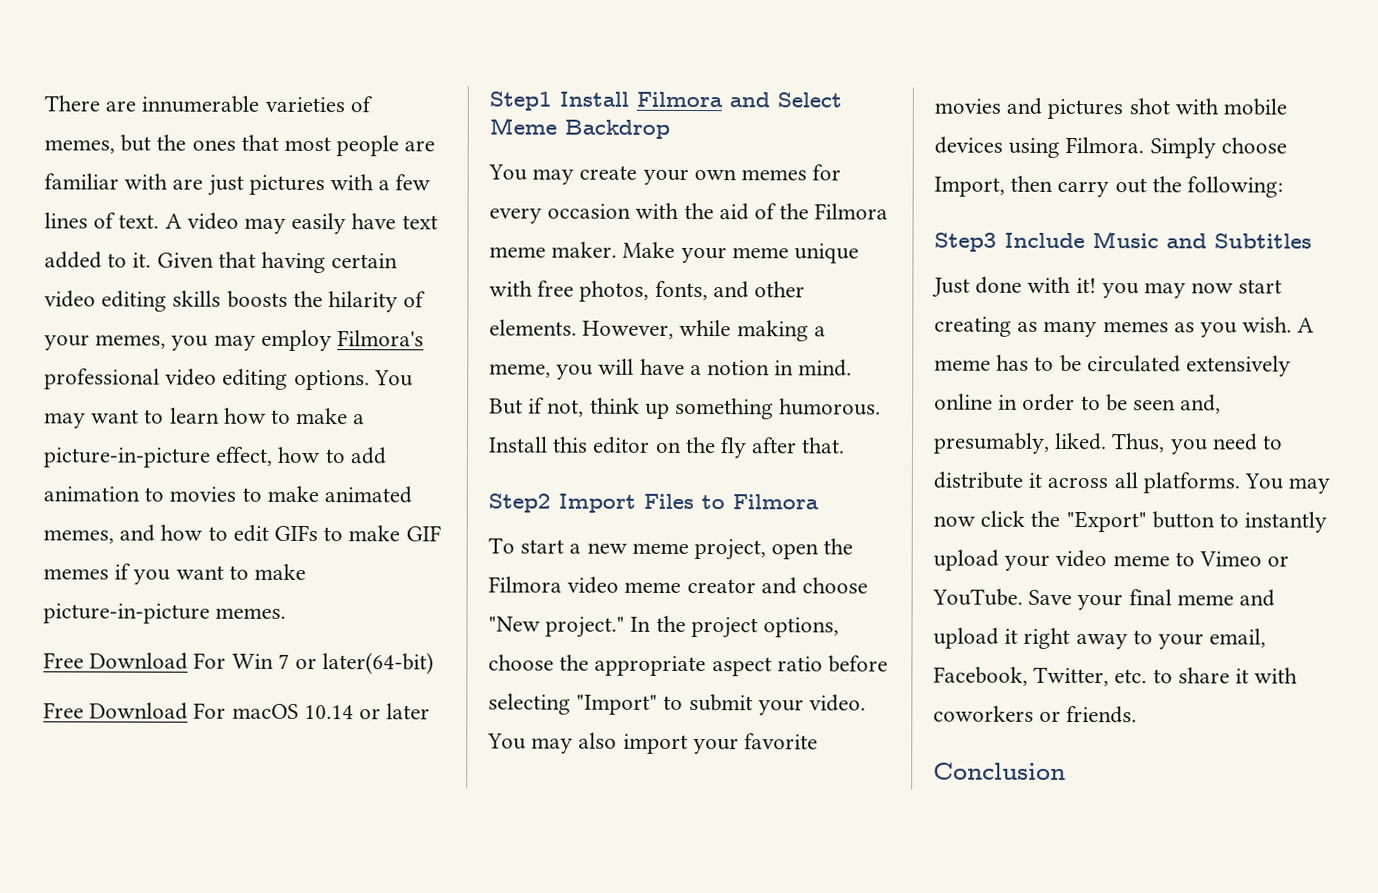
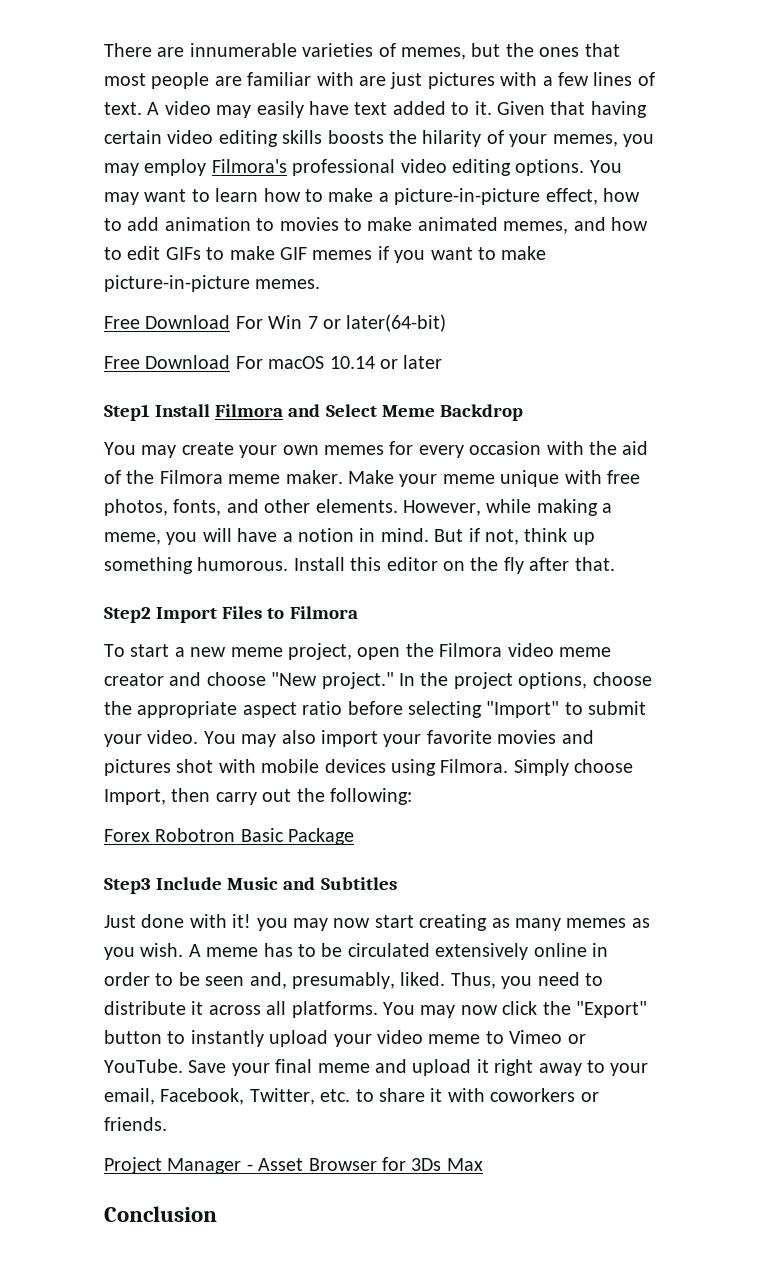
(1284, 187) none -> [104,828,355,845] // Forex Robotron Basic Package
(1138, 714) none -> [104,1157,483,1174] // Project Manager - Asset Browser for 3Ds Max

